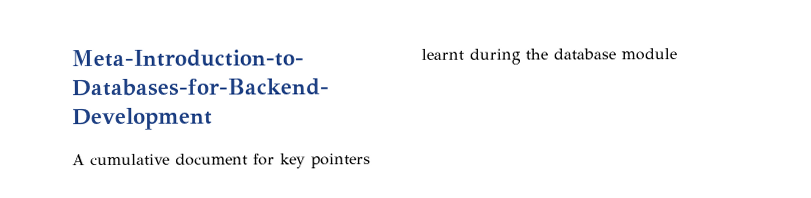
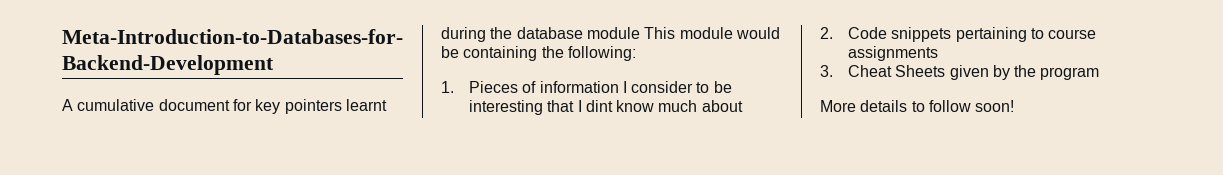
(677, 54) none -> [644,27,780,39] [441,46,636,61] [441,81,732,93] [468,100,743,115] [820,27,1097,42] [847,46,938,61] [820,65,1100,80] [820,100,1015,112] This module would be containing the following: // 1. Pieces of information I consider to be interesting that I dint know much about // 2. Code snippets pertaining to course assignments // 3. Cheat Sheets given by the program // More details to follow soon!

